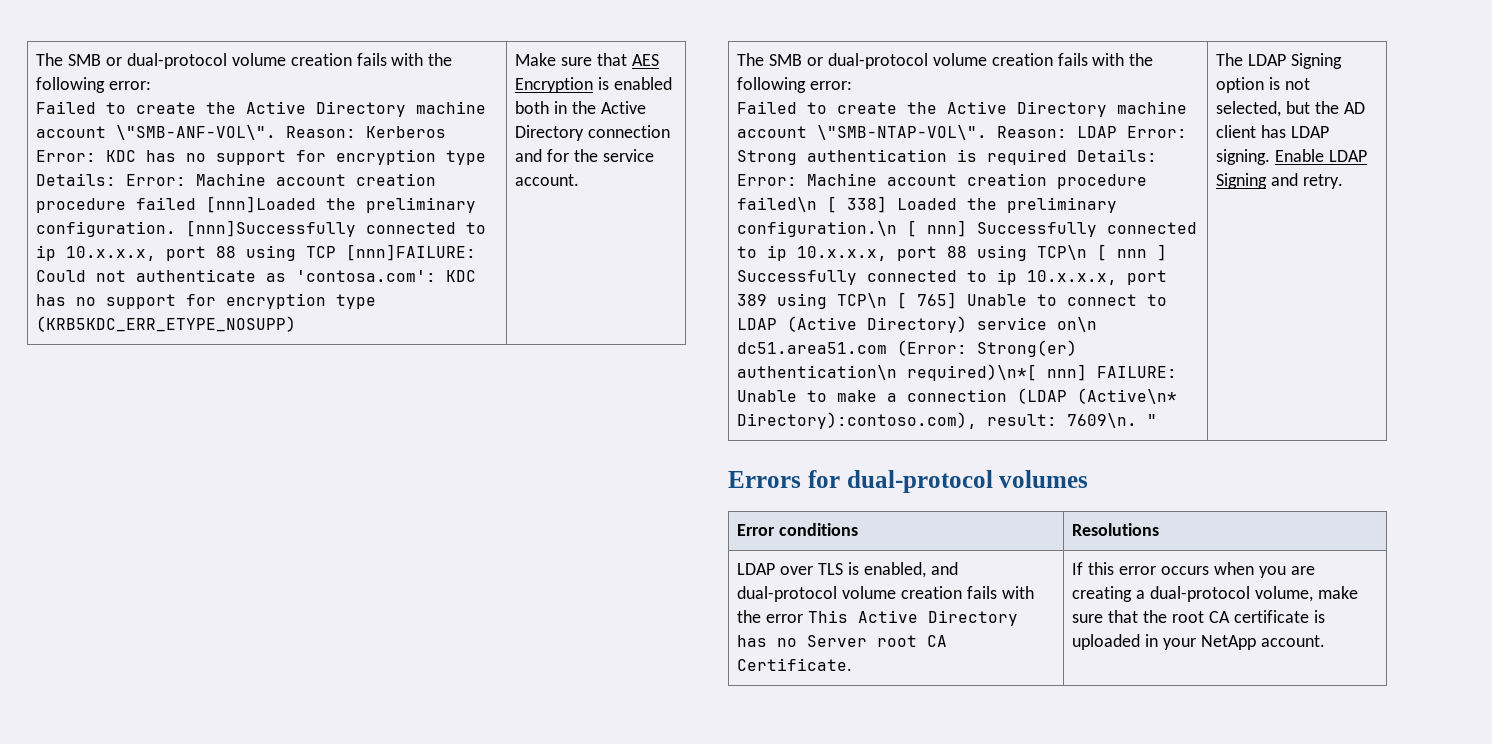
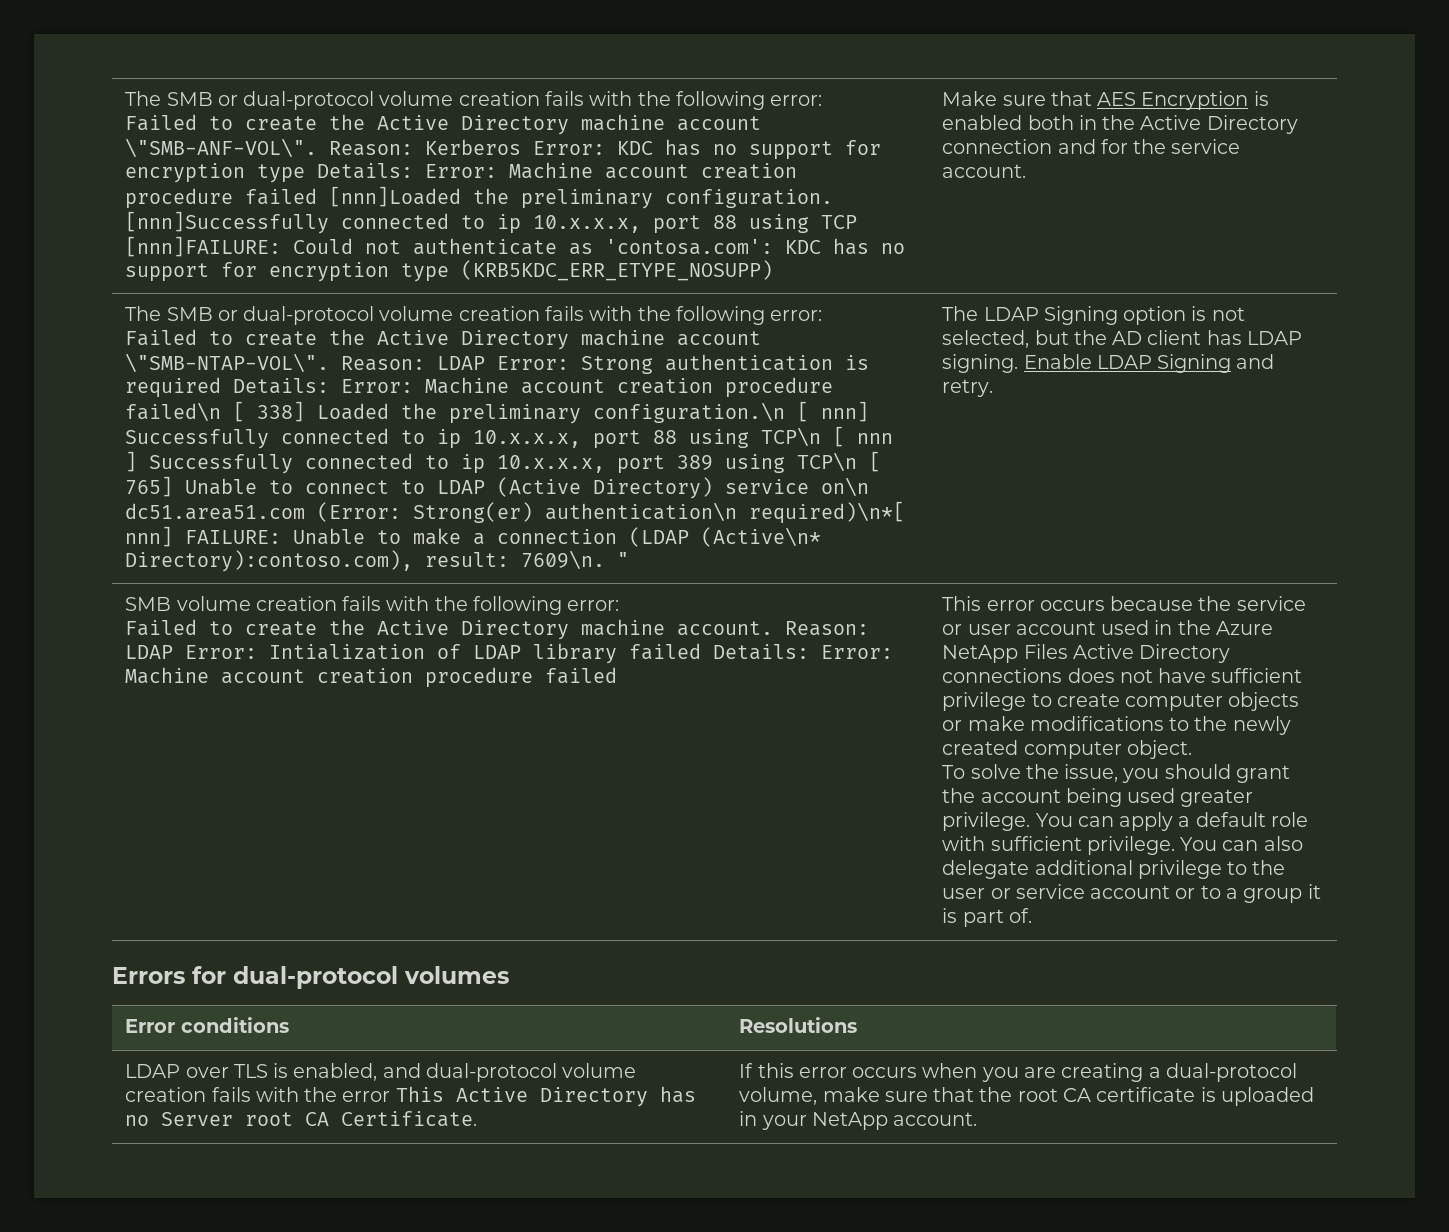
(1344, 181) none -> [125,596,620,615] [125,619,870,640] [125,643,894,664] [125,667,618,688] [942,596,1306,611] [942,620,1273,635] [942,644,1231,663] [942,668,1303,683] [942,692,1300,711] [942,716,1291,735] [942,740,1192,759] [942,764,1290,783] [942,788,1254,807] [942,812,1308,831] [942,836,1303,855] [942,860,1286,879] [942,884,1321,903] [942,908,1032,927] // SMB volume creation fails with the following error: // Failed to create the Active Directory machine account. Reason: LDAP Error: Intialization of LDAP library failed Details: Error: Machine account creation procedure failed | This error occurs because the service or user account used in the Azure NetApp Files Active Directory connections does not have sufficient privilege to create computer objects or make modifications to the newly created computer object. // To solve the issue, you should grant the account being used greater privilege. You can apply a default role with sufficient privilege. You can also delegate additional privilege to the user or service account or to a group it is part of.

